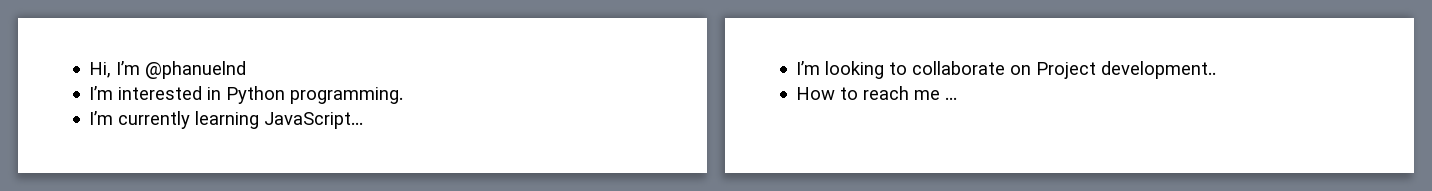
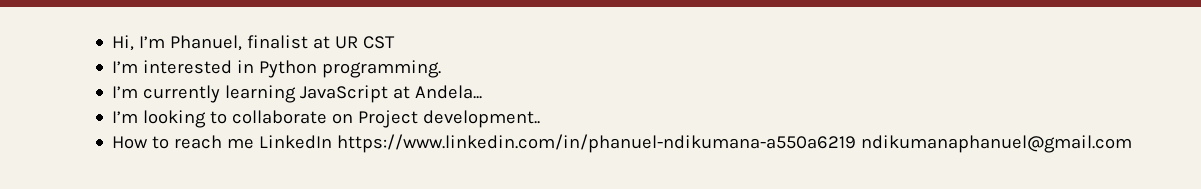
[145,61,247,79] @phanuelnd -> [170,35,396,51] Phanuel, finalist at UR CST
[264,112,364,129] JavaScript... -> [300,85,483,103] JavaScript at Andela...
[945,97,958,100] ... -> [259,134,1133,153] LinkedIn https://www.linkedin.com/in/phanuel-ndikumana-a550a6219 ndikumanaphanuel@gmail.com

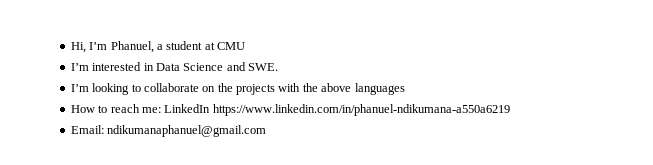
[247,35,396,49] finalist at UR CST -> [156,41,245,50] a student at CMU
[259,60,442,78] [112,85,483,103] Python programming. // I’m currently learning JavaScript at Andela... -> [155,62,278,71] Data Science and SWE.
[358,110,541,128] Project development.. -> [217,83,405,95] the projects with the above languages
[227,138,255,149] me -> [141,107,161,113] me:
(857, 143) none -> [70,125,104,134] // Email:

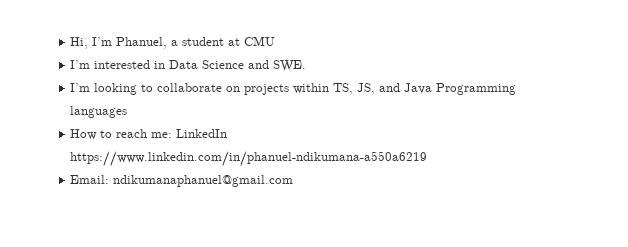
[217,83,352,95] the projects with the above -> [244,83,517,95] projects within TS, JS, and Java Programming

